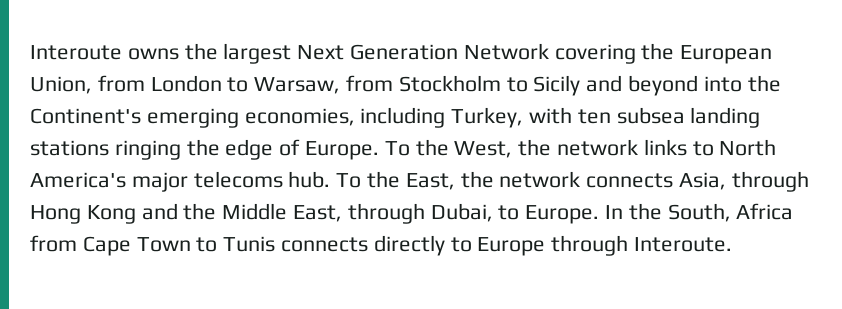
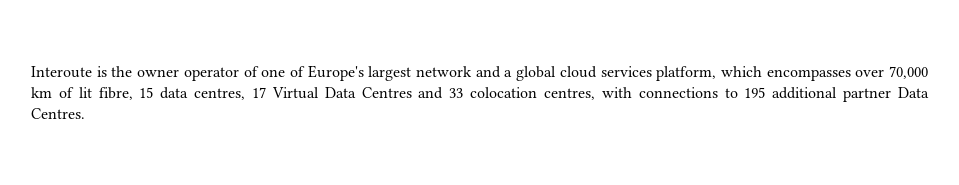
[127,43,773,64] [30,75,781,96] [30,107,761,128] [30,139,777,160] [30,171,809,192] [30,203,794,224] [30,235,733,256] owns the largest Next Generation Network covering the European Union, from London to Warsaw, from Stockholm to Sicily and beyond into the Continent's emerging economies, including Turkey, with ten subsea landing stations ringing the edge of Europe. To the West, the network links to North America's major telecoms hub. To the East, the network connects Asia, through Hong Kong and the Middle East, through Dubai, to Europe. In the South, Africa from Cape Town to Tunis connects directly to Europe through Interoute. -> [96,65,929,81] [31,87,930,102] [31,108,85,119] is the owner operator of one of Europe's largest network and a global cloud services platform, which encompasses over 70,000 km of lit fibre, 15 data centres, 17 Virtual Data Centres and 33 colocation centres, with connections to 195 additional partner Data Centres.

